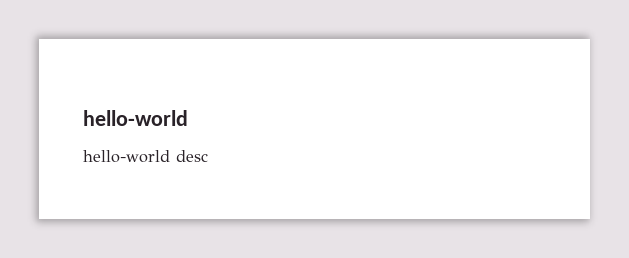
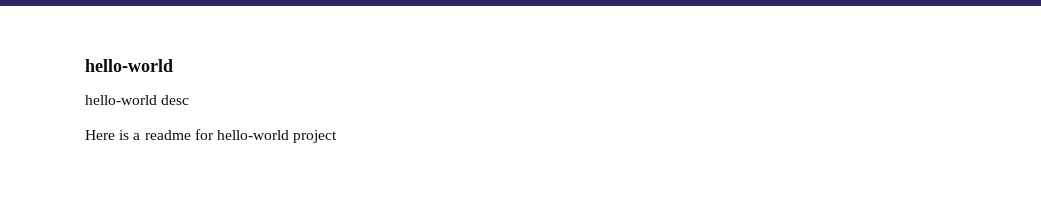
(208, 156) none -> [85,129,338,143] // Here is a readme for hello-world project

